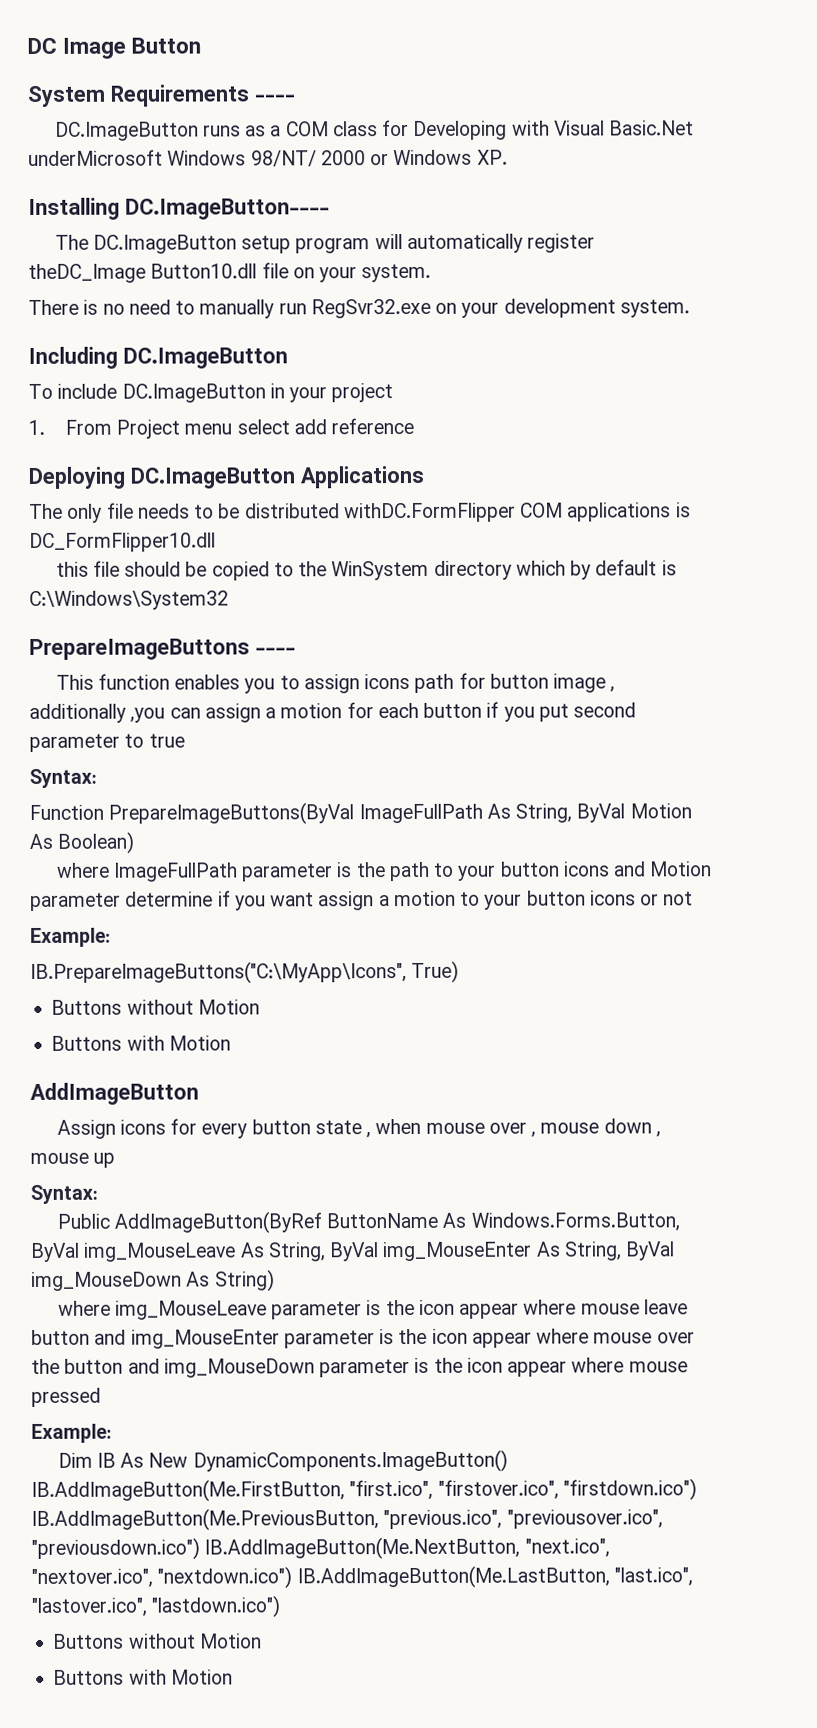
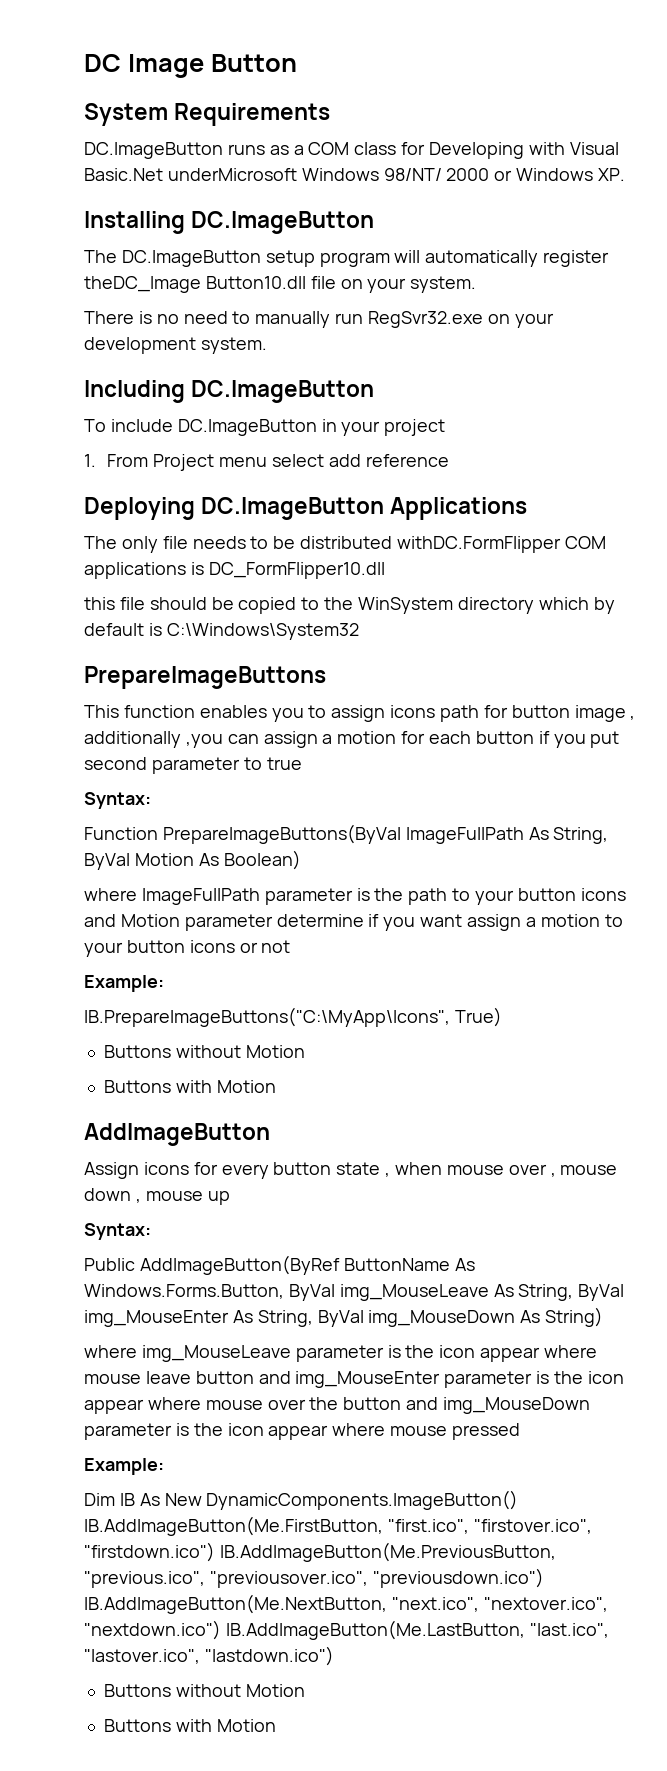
[253,94,296,102] ---- -> (331, 114) none
[124,198,330,220] DC.ImageButton---- -> [191,211,375,234] DC.ImageButton
[254,647,296,655] ---- -> (326, 677) none

